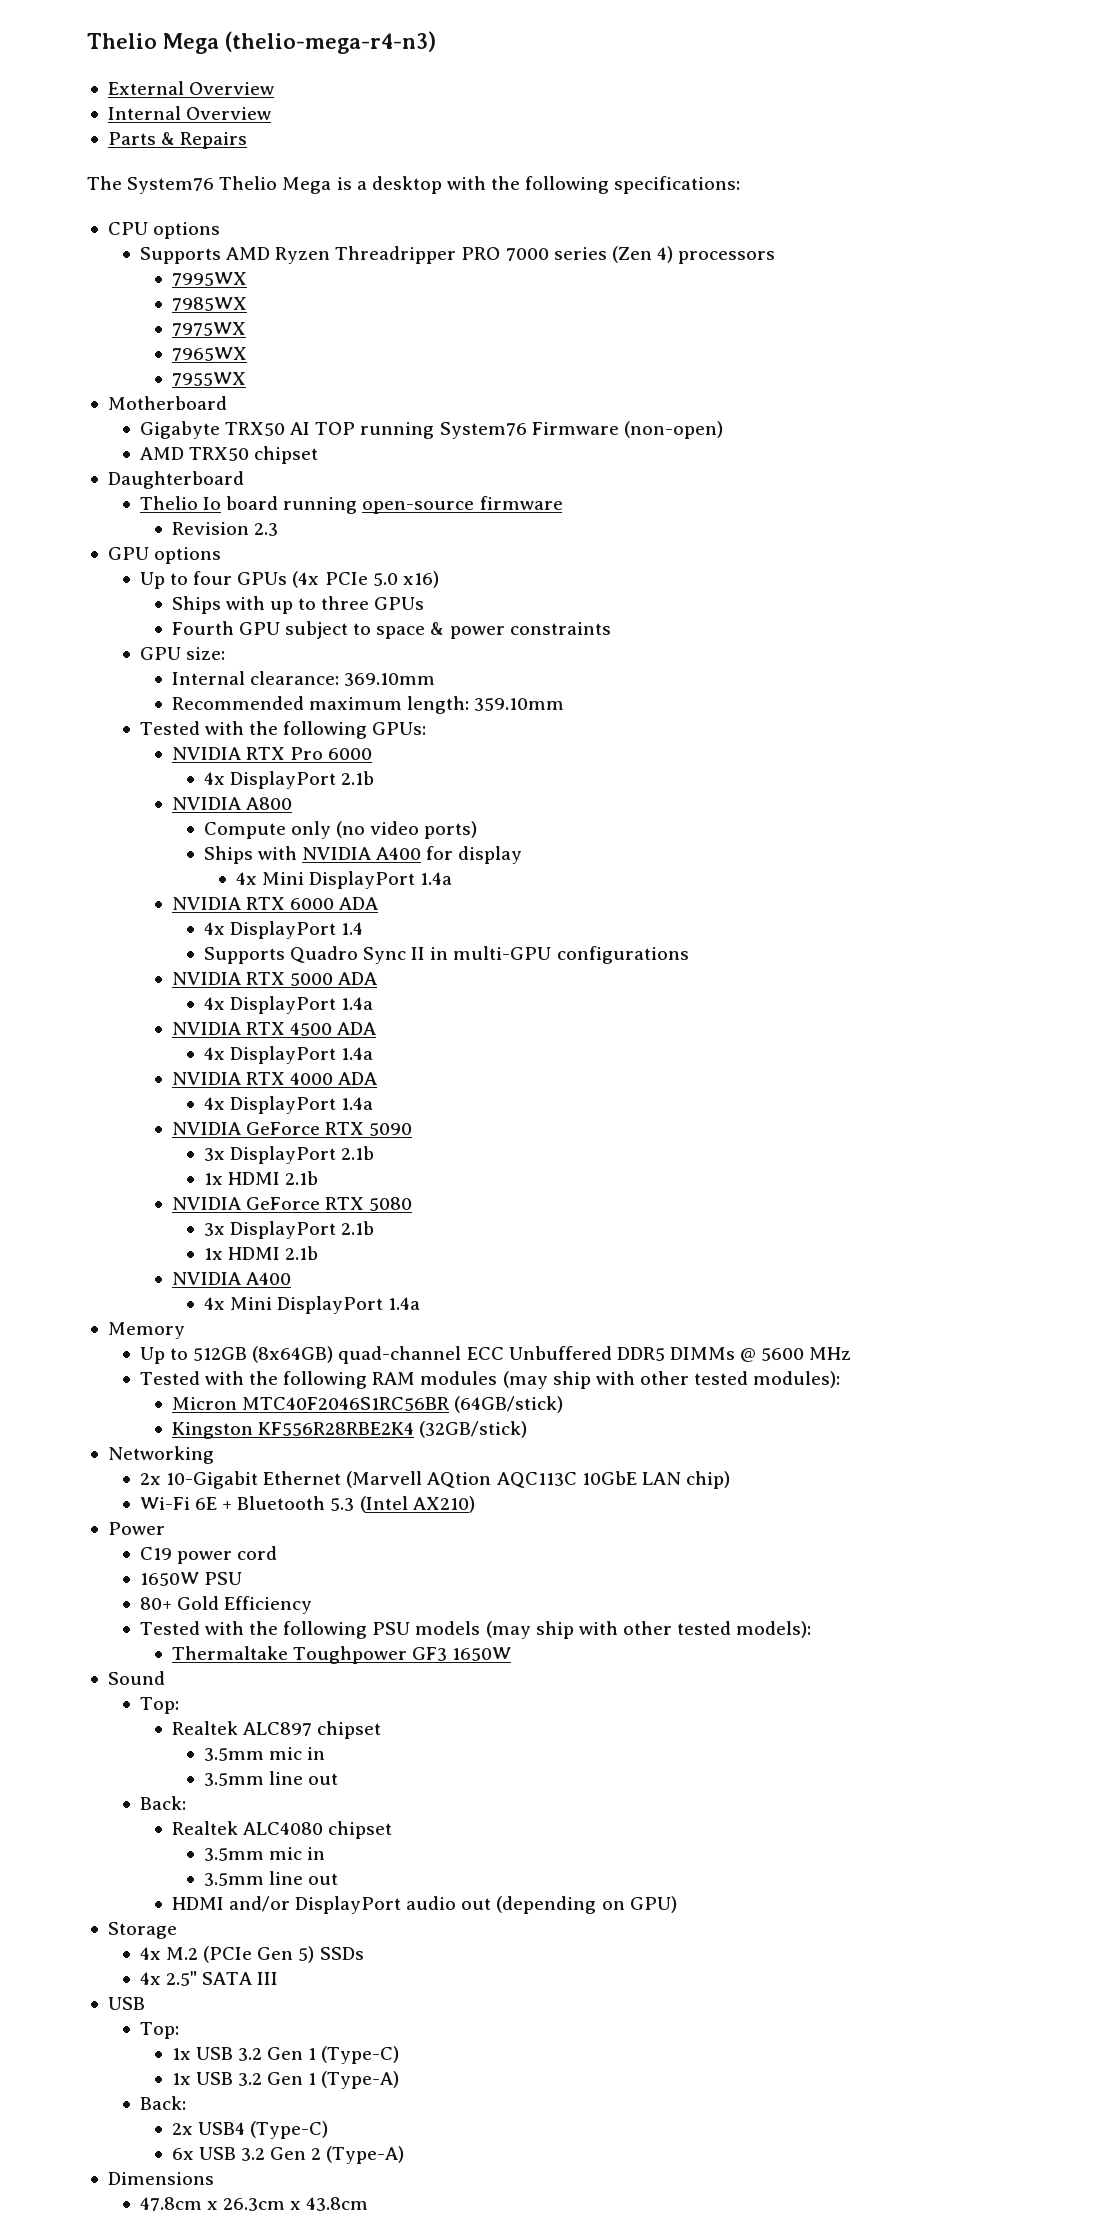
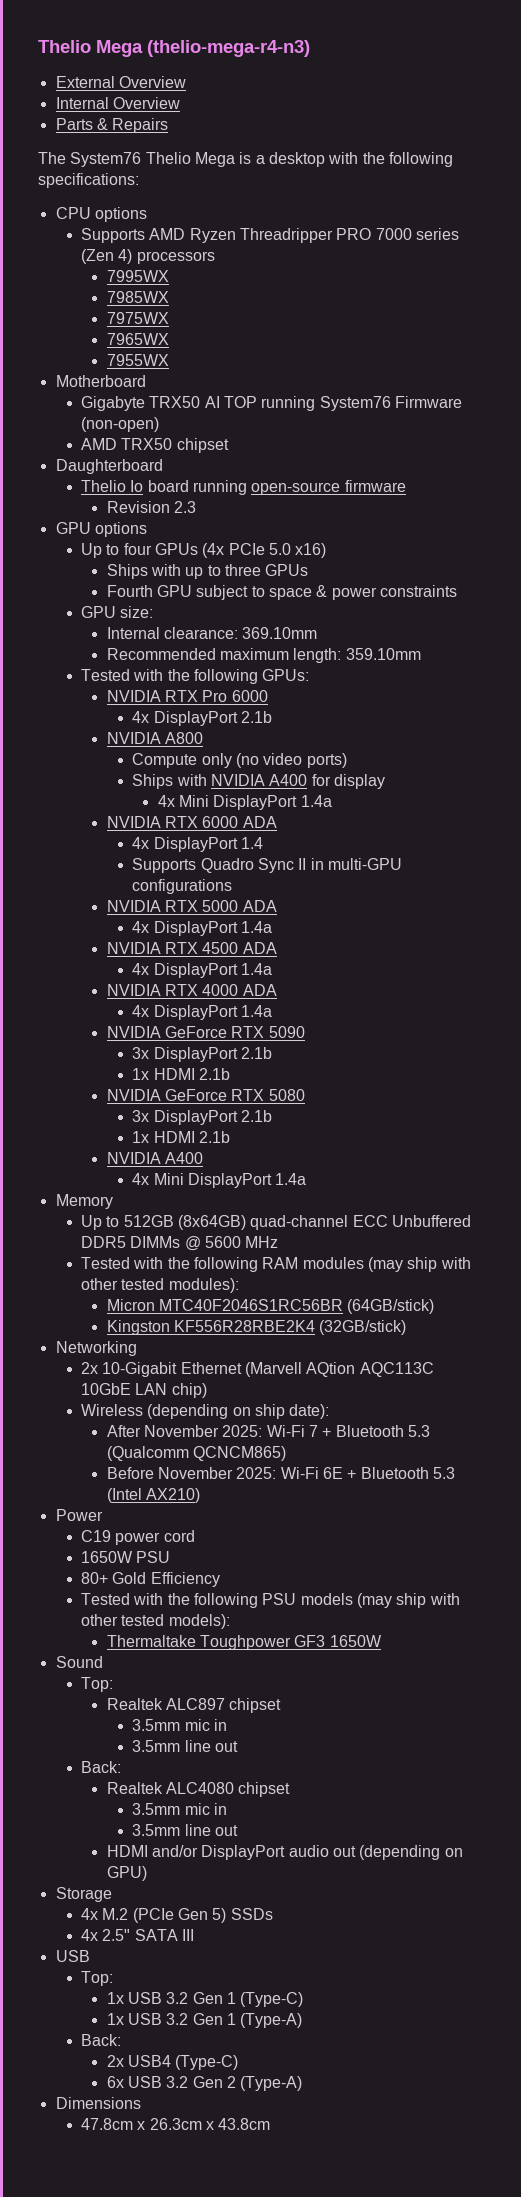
(730, 1480) none -> [81,1404,330,1419] [106,1425,430,1437] [106,1446,287,1461] [106,1467,277,1479] Wireless (depending on ship date): // After November 2025: Wi-Fi 7 + Bluetooth 5.3 (Qualcomm QCNCM865) // Before November 2025:

